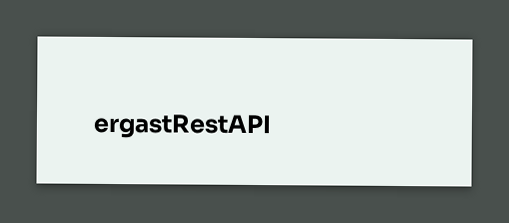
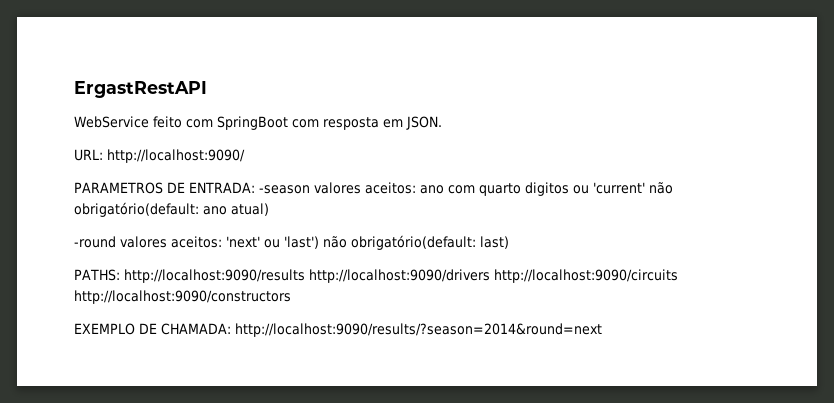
[93,113,271,140] ergastRestAPI -> [74,81,207,98] [74,116,442,130] [74,149,245,163] [74,182,673,196] [74,202,269,217] [74,235,509,250] [74,269,678,283] [74,290,291,304] [74,323,602,337] ErgastRestAPI // WebService feito com SpringBoot com resposta em JSON. // URL: http://localhost:9090/ // PARAMETROS DE ENTRADA: -season valores aceitos: ano com quarto digitos ou 'current' não obrigatório(default: ano atual) // -round valores aceitos: 'next' ou 'last') não obrigatório(default: last) // PATHS: http://localhost:9090/results http://localhost:9090/drivers http://localhost:9090/circuits http://localhost:9090/constructors // EXEMPLO DE CHAMADA: http://localhost:9090/results/?season=2014&round=next

